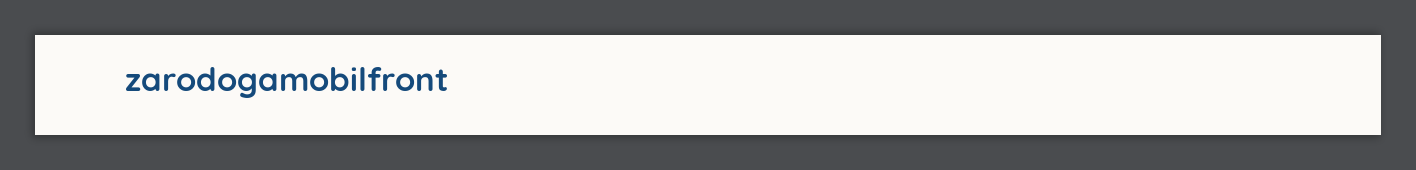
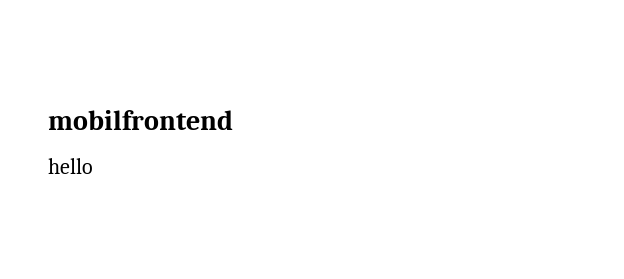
[125,67,449,98] zarodogamobilfront -> [48,110,233,130] [48,158,93,174] mobilfrontend // hello

